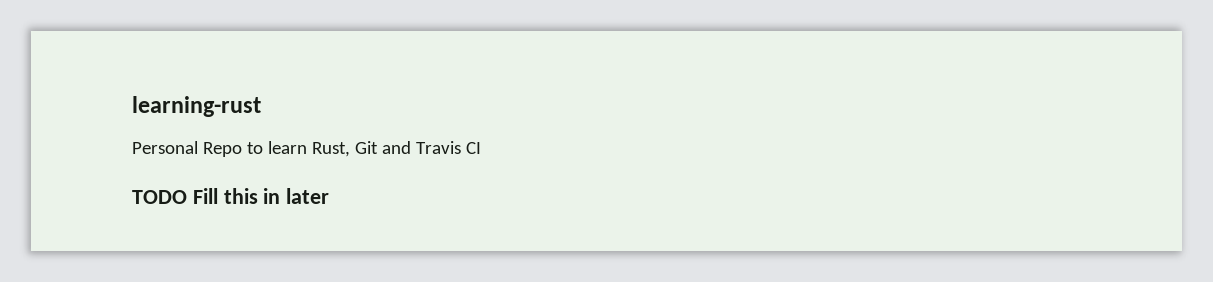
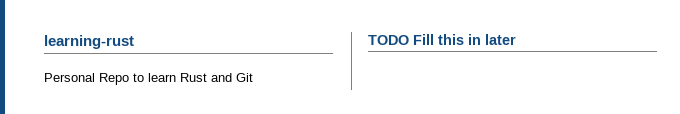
[311,142,350,157] Rust, -> [180,73,232,82] Rust and
[381,141,481,154] and Travis CI -> (253, 77) none

